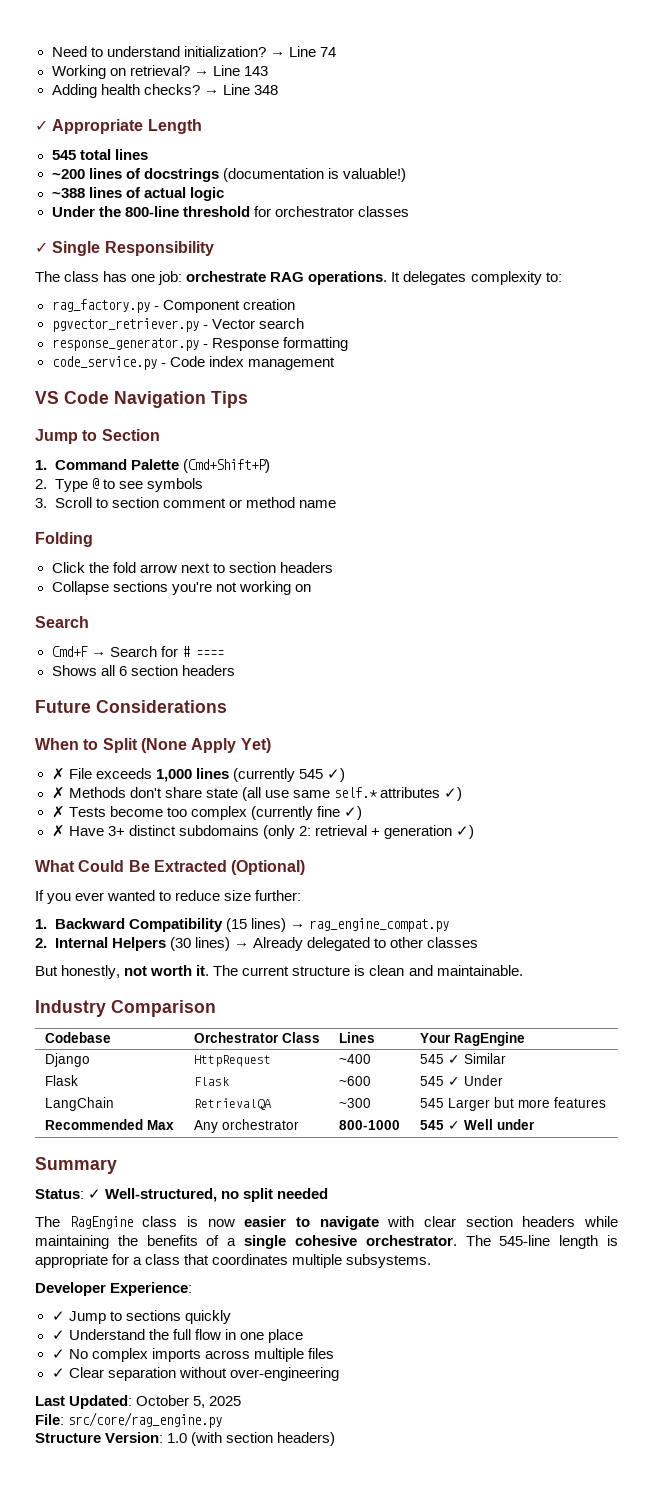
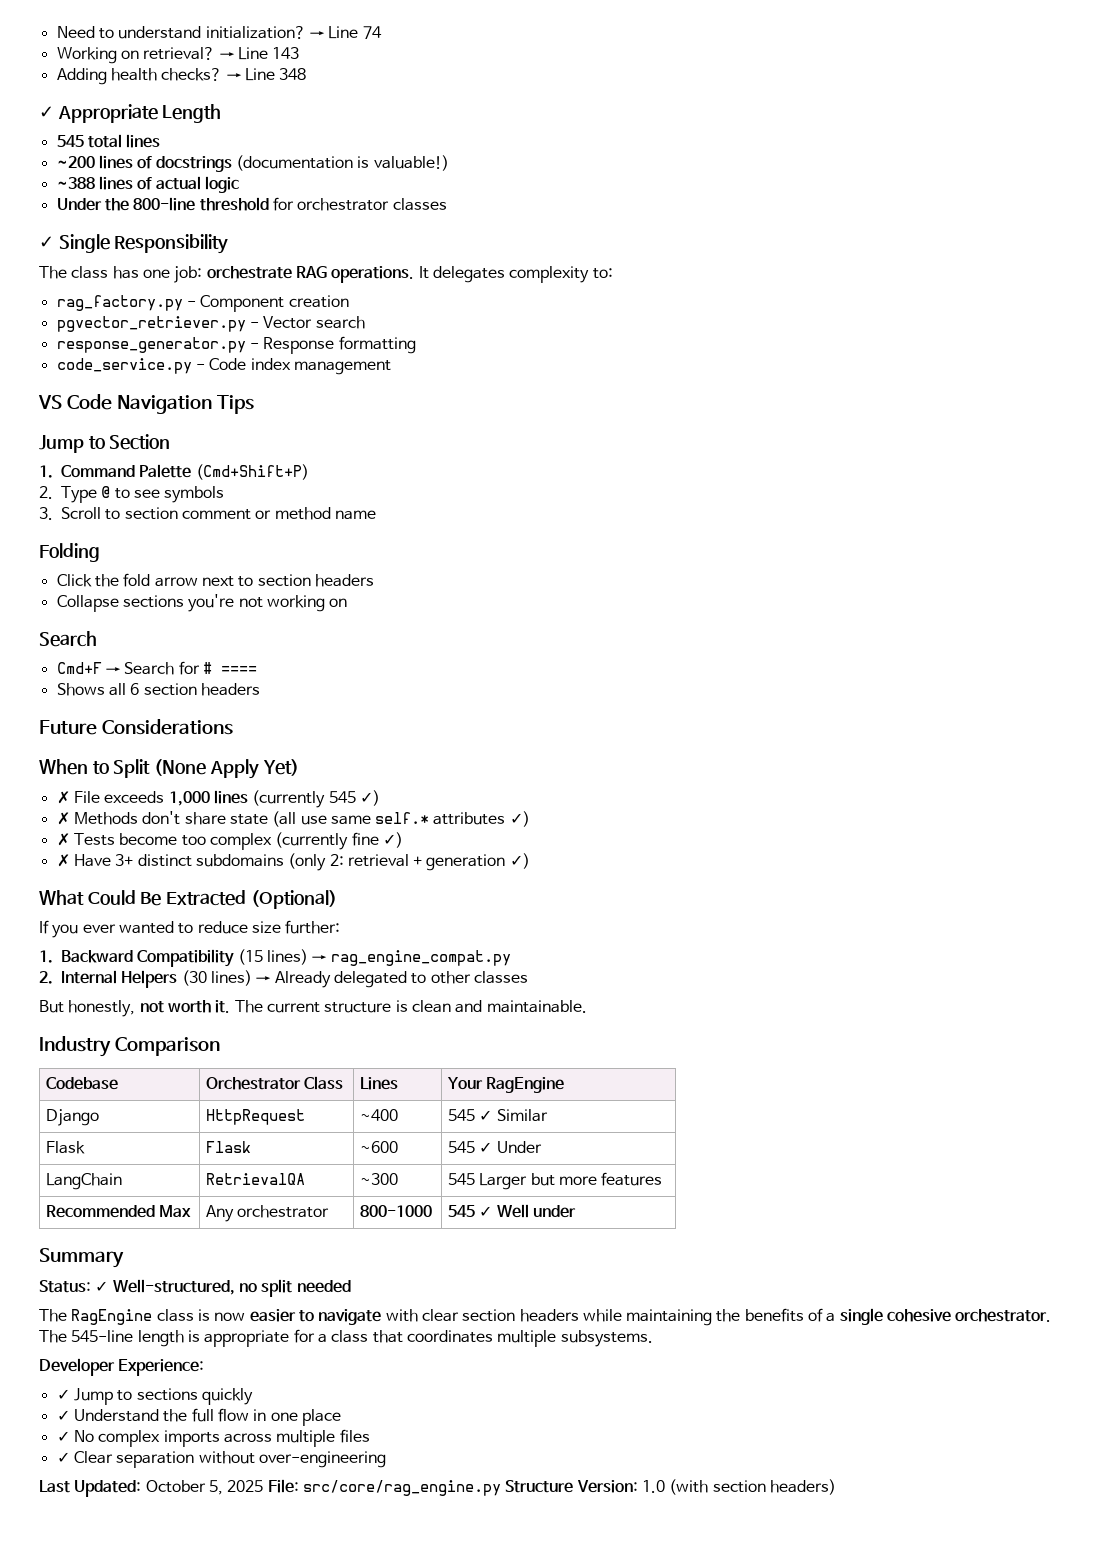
(242, 1401) // -> (264, 1486) none
(223, 1420) // -> (501, 1488) none

